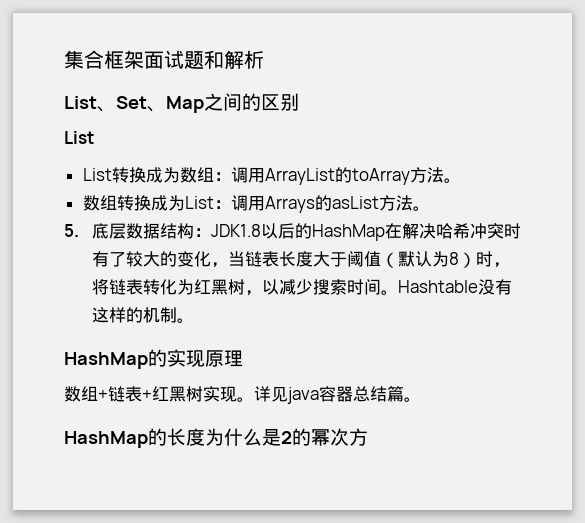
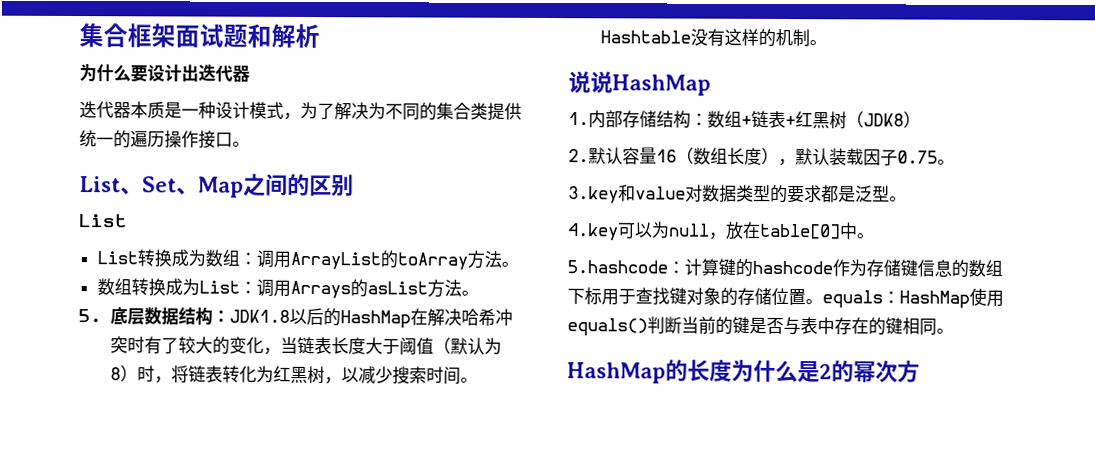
(264, 59) none -> [79,63,250,83] [79,101,522,121] [79,130,250,149] // 为什么要设计出迭代器 // 迭代器本质是一种设计模式，为了解决为不同的集合类提供统一的遍历操作接口。
[64,349,243,369] HashMap的实现原理 // -> [568,71,711,96] [568,110,708,129] 说说HashMap // 1.内部存储结构：
[203,386,404,404] 实现。详见java容器总结篇 -> [846,111,921,129] [568,147,955,167] [568,184,907,204] [567,221,874,241] [567,258,1003,278] [567,287,1004,309] [567,316,937,337] （JDK8） // 2.默认容量16（数组长度），默认装载因子0.75。 // 3.key和value对数据类型的要求都是泛型。 // 4.key可以为null，放在table[0]中。 // 5.hashcode：计算键的hashcode作为存储键信息的数组下标用于查找键对象的存储位置。equals：HashMap使用equals()判断当前的键是否与表中存在的键相同

